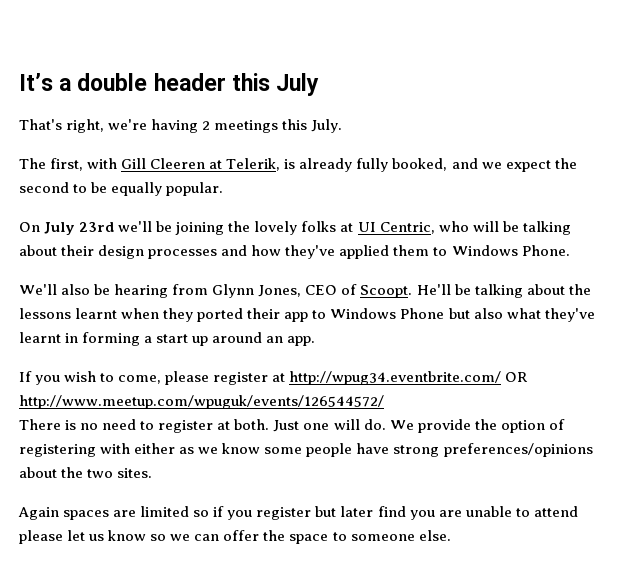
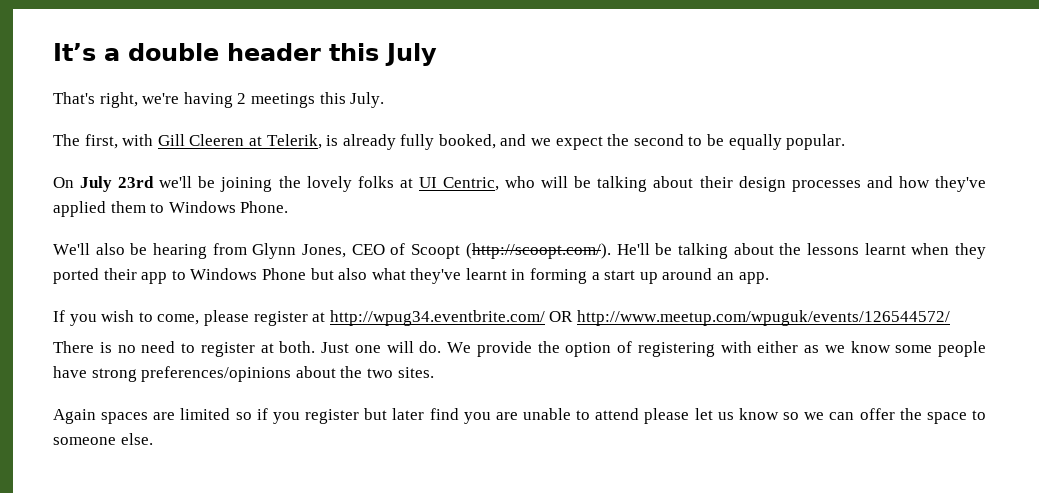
[360,285,413,298] Scoopt. -> [411,243,611,259] Scoopt (http://scoopt.com/).

